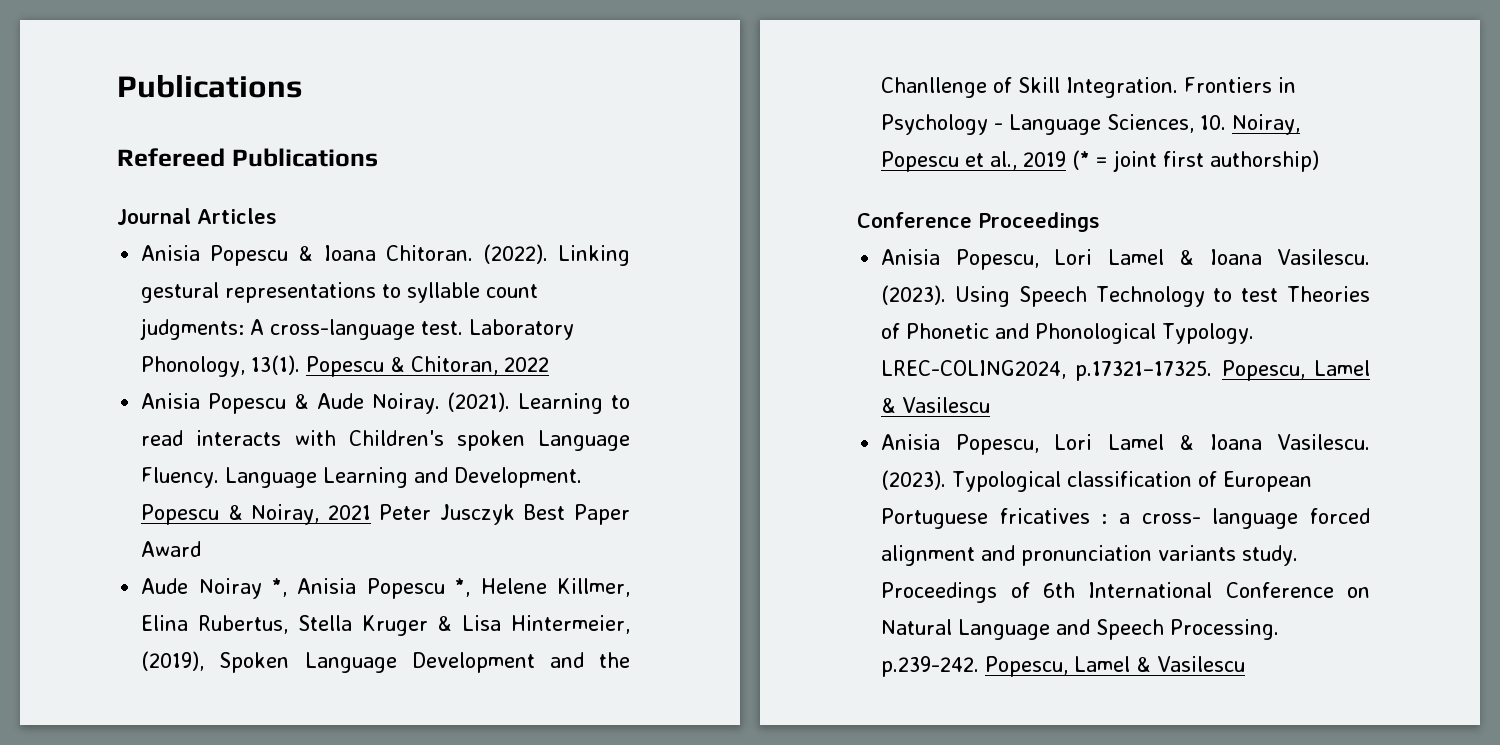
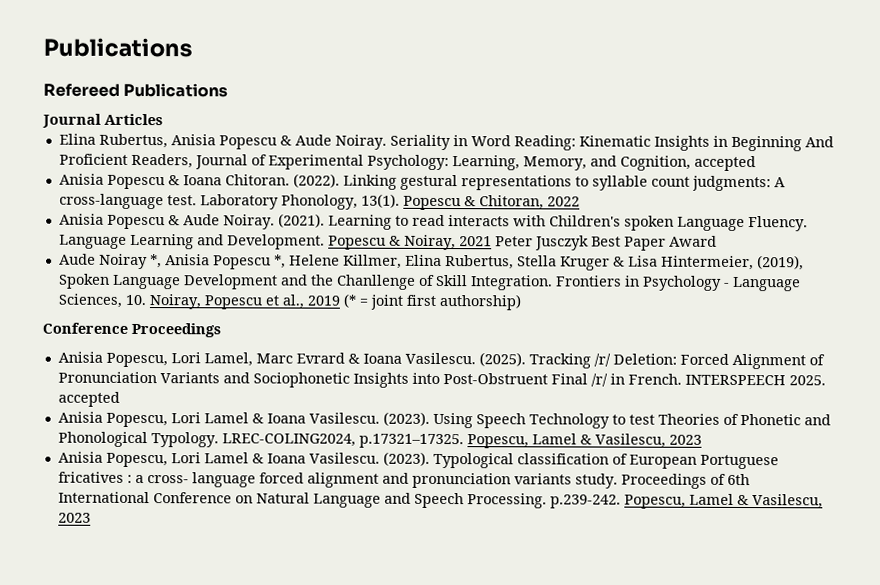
(277, 216) none -> [58,133,834,152] [58,153,756,172] // Elina Rubertus, Anisia Popescu & Aude Noiray. Seriality in Word Reading: Kinematic Insights in Beginning And Proficient Readers, Journal of Experimental Psychology: Learning, Memory, and Cognition, accepted
(1100, 222) none -> [57,351,825,370] [57,371,826,388] [57,391,120,407] // Anisia Popescu, Lori Lamel, Marc Evrard & Ioana Vasilescu. (2025). Tracking /r/ Deletion: Forced Alignment of Pronunciation Variants and Sociophonetic Insights into Post-Obstruent Final /r/ in French. INTERSPEECH 2025. accepted
[902,397,991,413] Vasilescu -> [594,433,702,448] Vasilescu, 2023
[1157,656,1246,672] Vasilescu -> [751,494,823,509] [57,512,91,523] Vasilescu, 2023

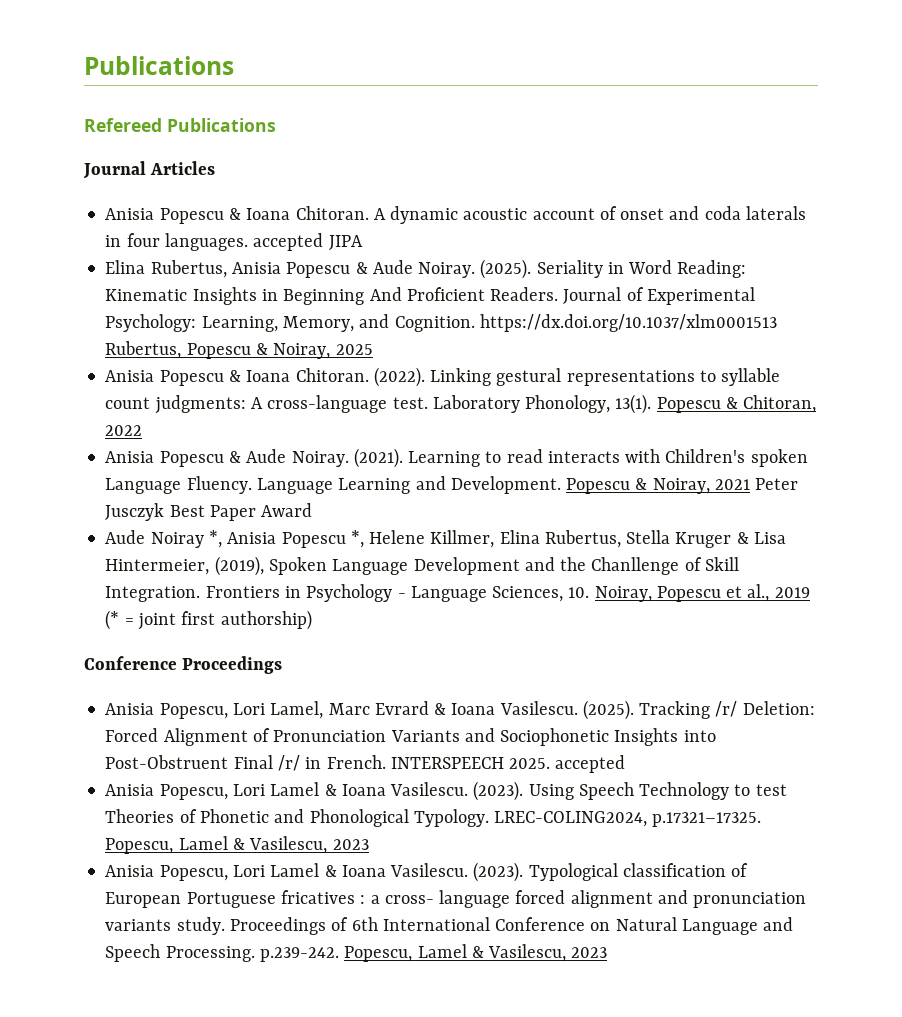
(163, 119) none -> [105,206,806,224] [105,233,363,251] // Anisia Popescu & Ioana Chitoran. A dynamic acoustic account of onset and coda laterals in four languages. accepted JIPA
(387, 142) none -> [480,259,532,279] (2025).
[130,153,193,169] Readers, -> [490,287,559,301] Readers.
[619,155,756,172] Cognition, accepted -> [394,314,777,332] [105,341,373,359] Cognition. https://dx.doi.org/10.1037/xlm0001513 Rubertus, Popescu & Noiray, 2025

